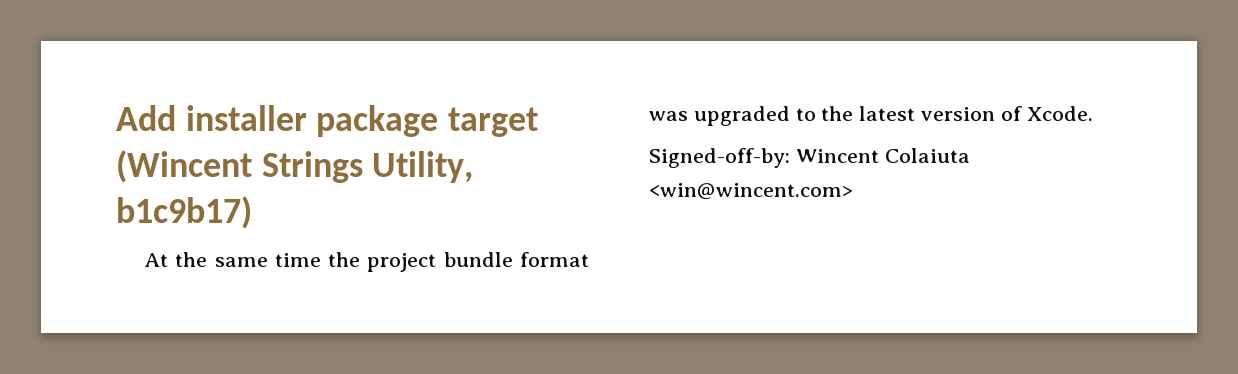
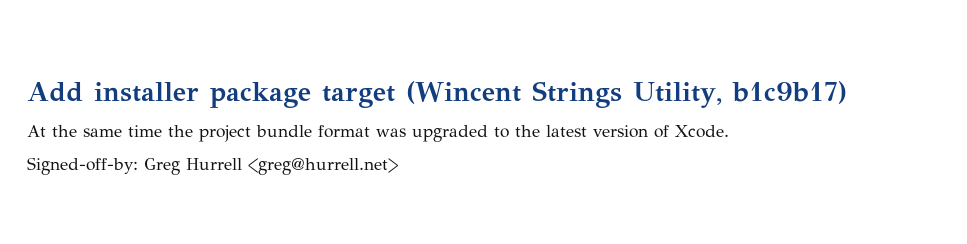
[795,148,970,163] [649,183,853,200] Wincent Colaiuta <win@wincent.com> -> [144,158,398,175] Greg Hurrell <greg@hurrell.net>

